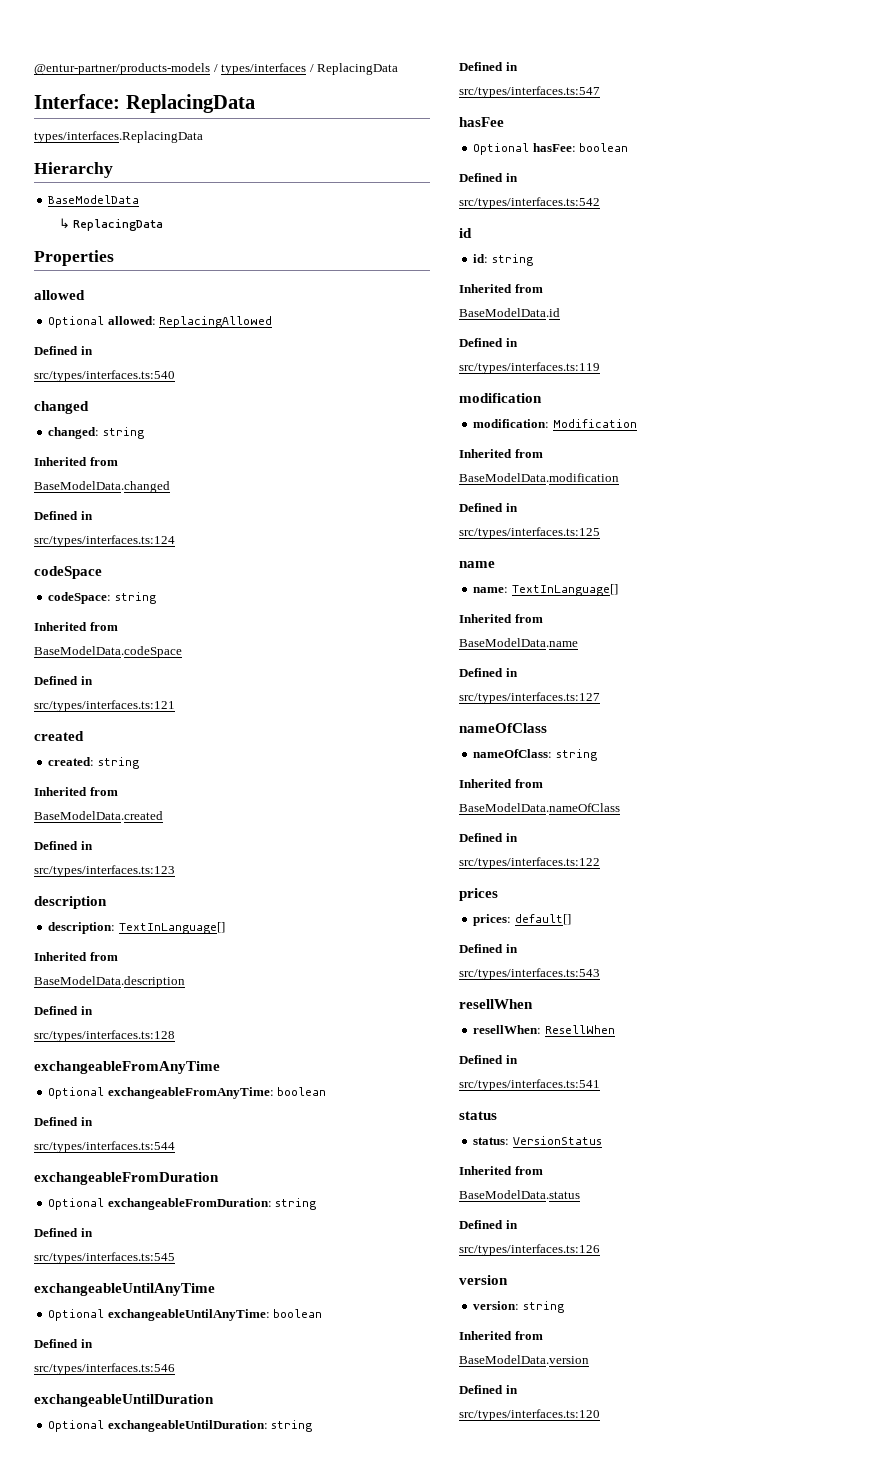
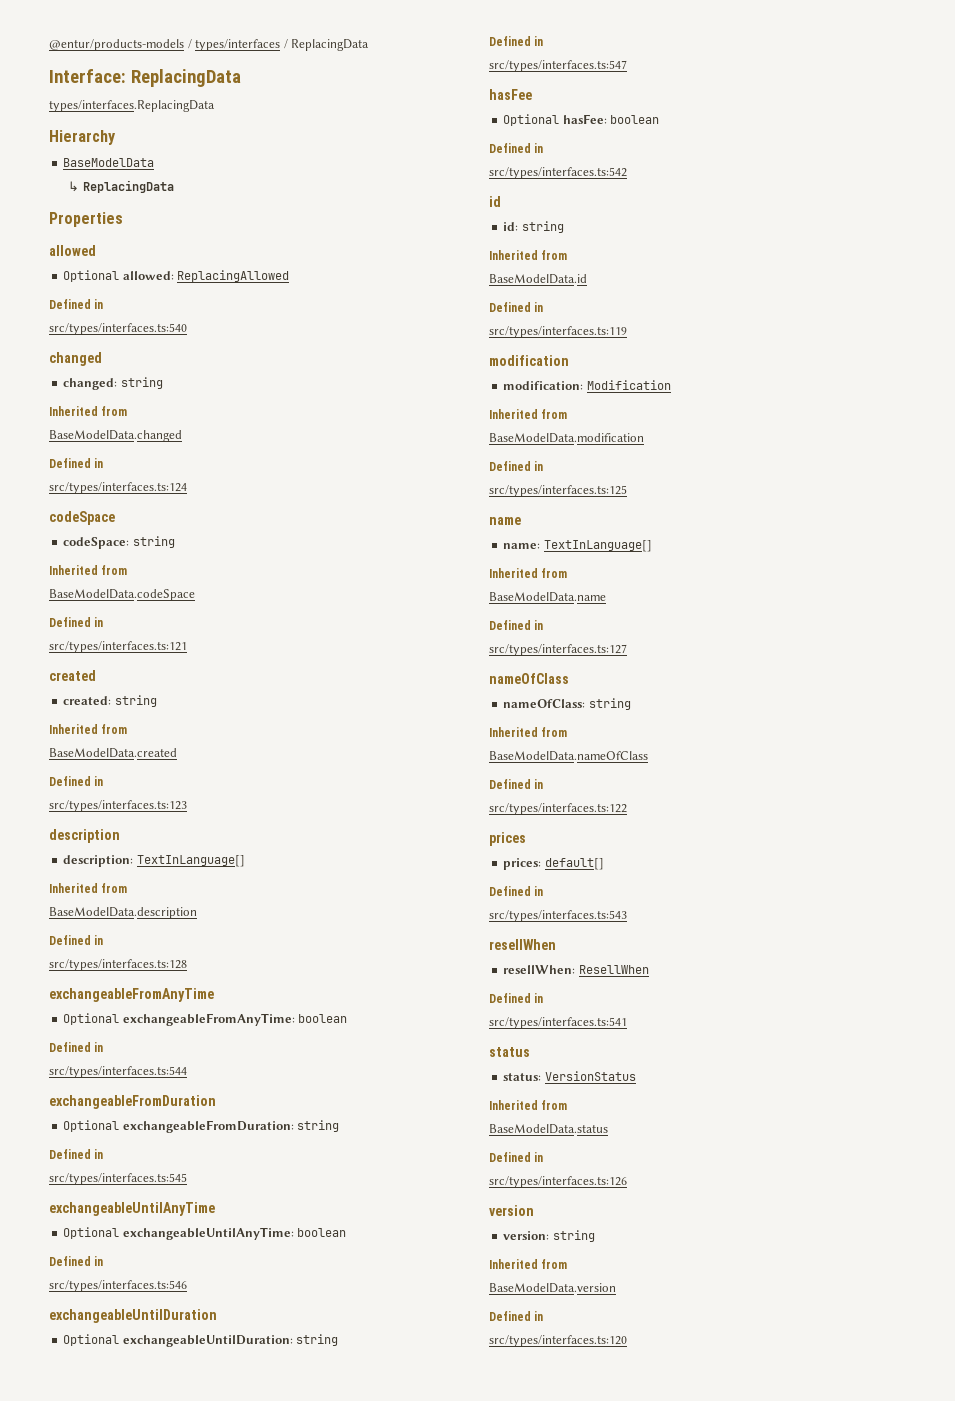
[34,63,210,75] @entur-partner/products-models -> [49,39,184,51] @entur/products-models

